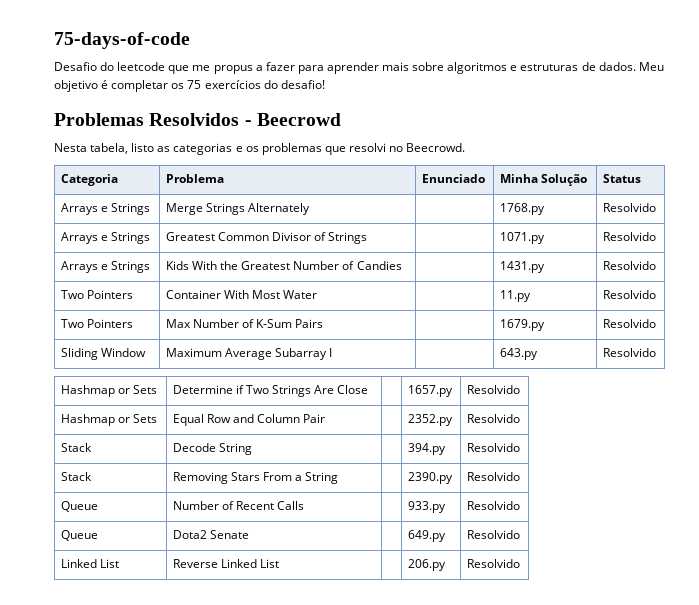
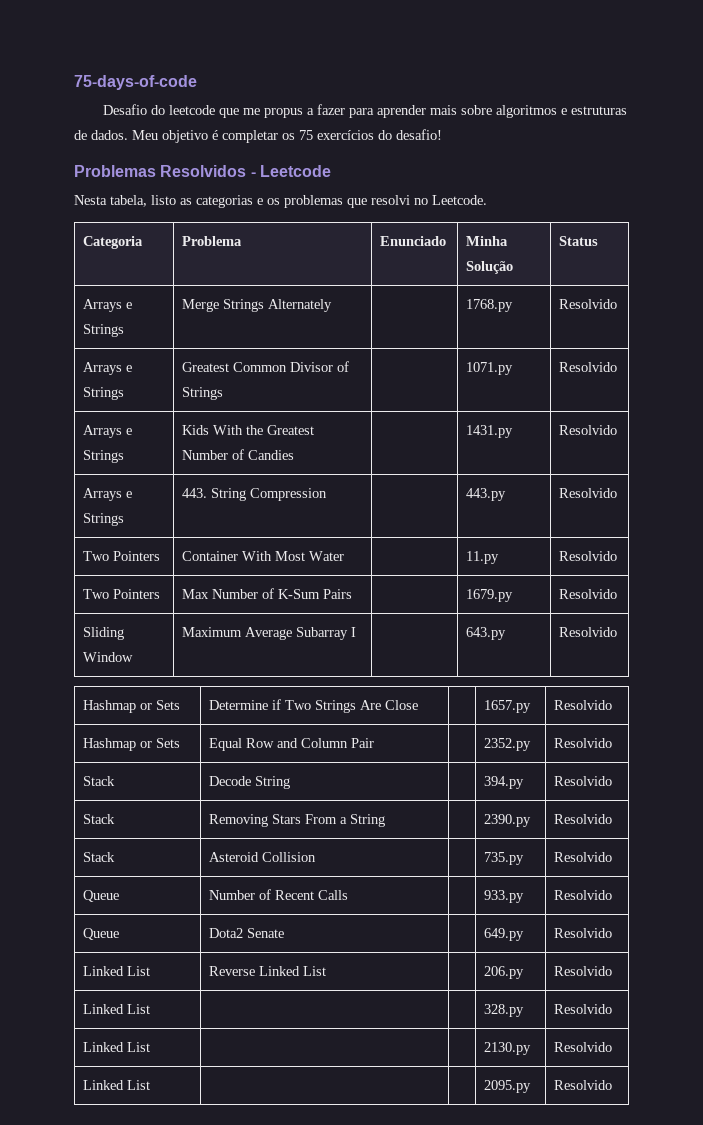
[256,113,341,126] Beecrowd -> [259,165,331,177] Leetcode
[406,143,466,152] Beecrowd. -> [432,195,487,205] Leetcode.
(656, 265) none -> [83,488,133,501] [83,513,125,526] [182,488,328,501] [466,488,507,501] [559,488,618,498] // Arrays e Strings | 443. String Compression | | 443.py | Resolvido
(520, 476) none -> [83,852,116,862] [209,852,317,862] [484,852,525,865] [554,852,613,862] // Stack | Asteroid Collision | | 735.py | Resolvido
(520, 563) none -> [83,1004,151,1014] [484,1004,525,1017] [554,1004,613,1014] [83,1042,151,1052] [484,1042,532,1055] [554,1042,613,1052] [83,1080,151,1090] [484,1080,532,1093] [554,1080,613,1090] // Linked List | | | 328.py | Resolvido // Linked List | | | 2130.py | Resolvido // Linked List | | | 2095.py | Resolvido

